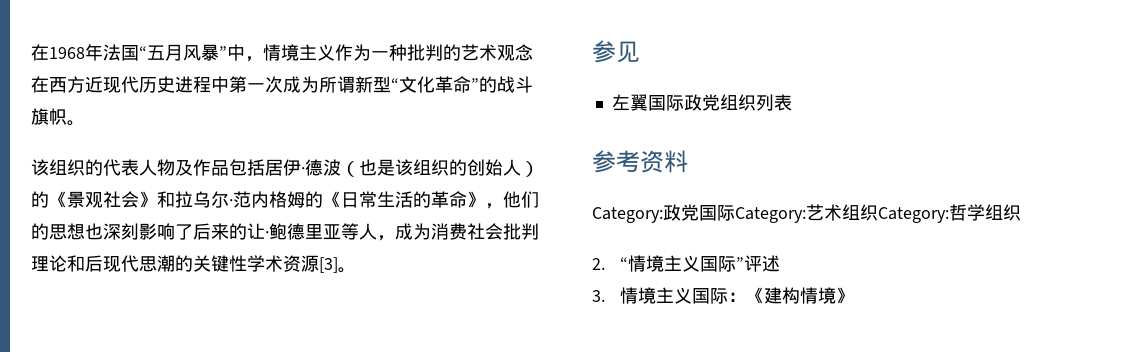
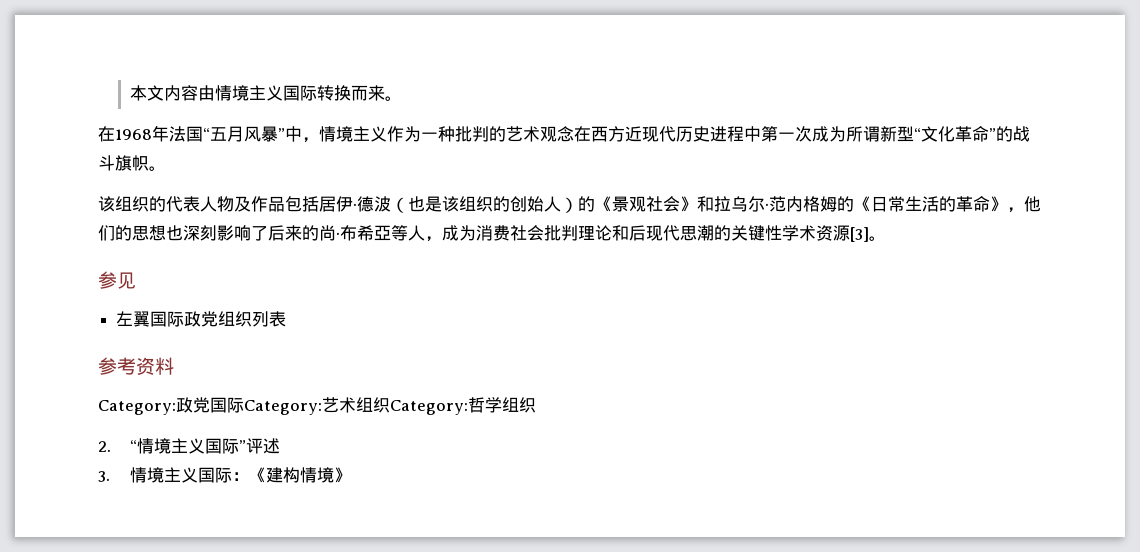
(31, 52) none -> [129,85,402,101] 本文内容由情境主义国际转换而来。 //
[247,223,341,240] 让·鲍德里亚 -> [319,225,391,241] 尚·布希亞

